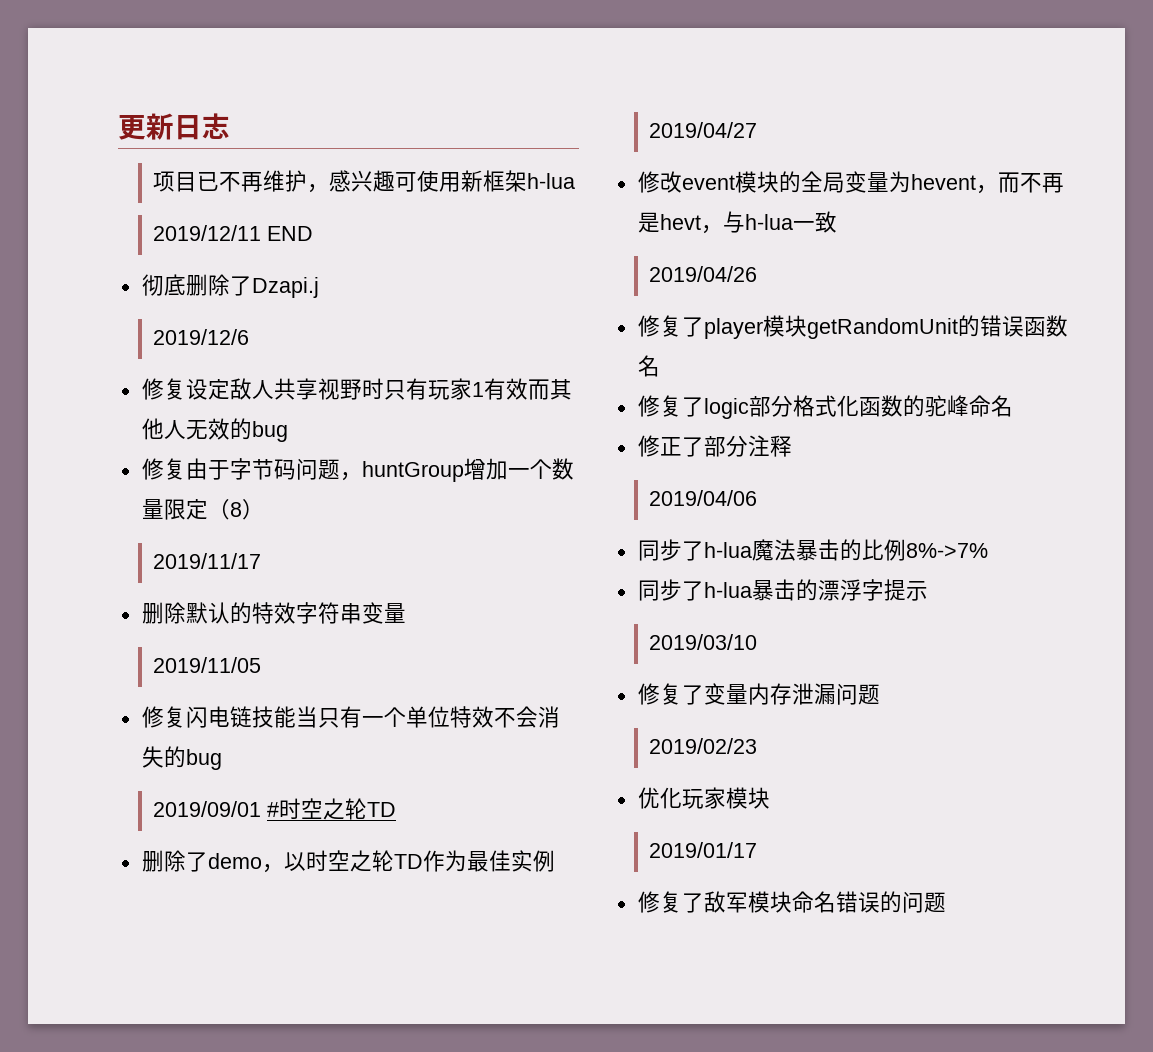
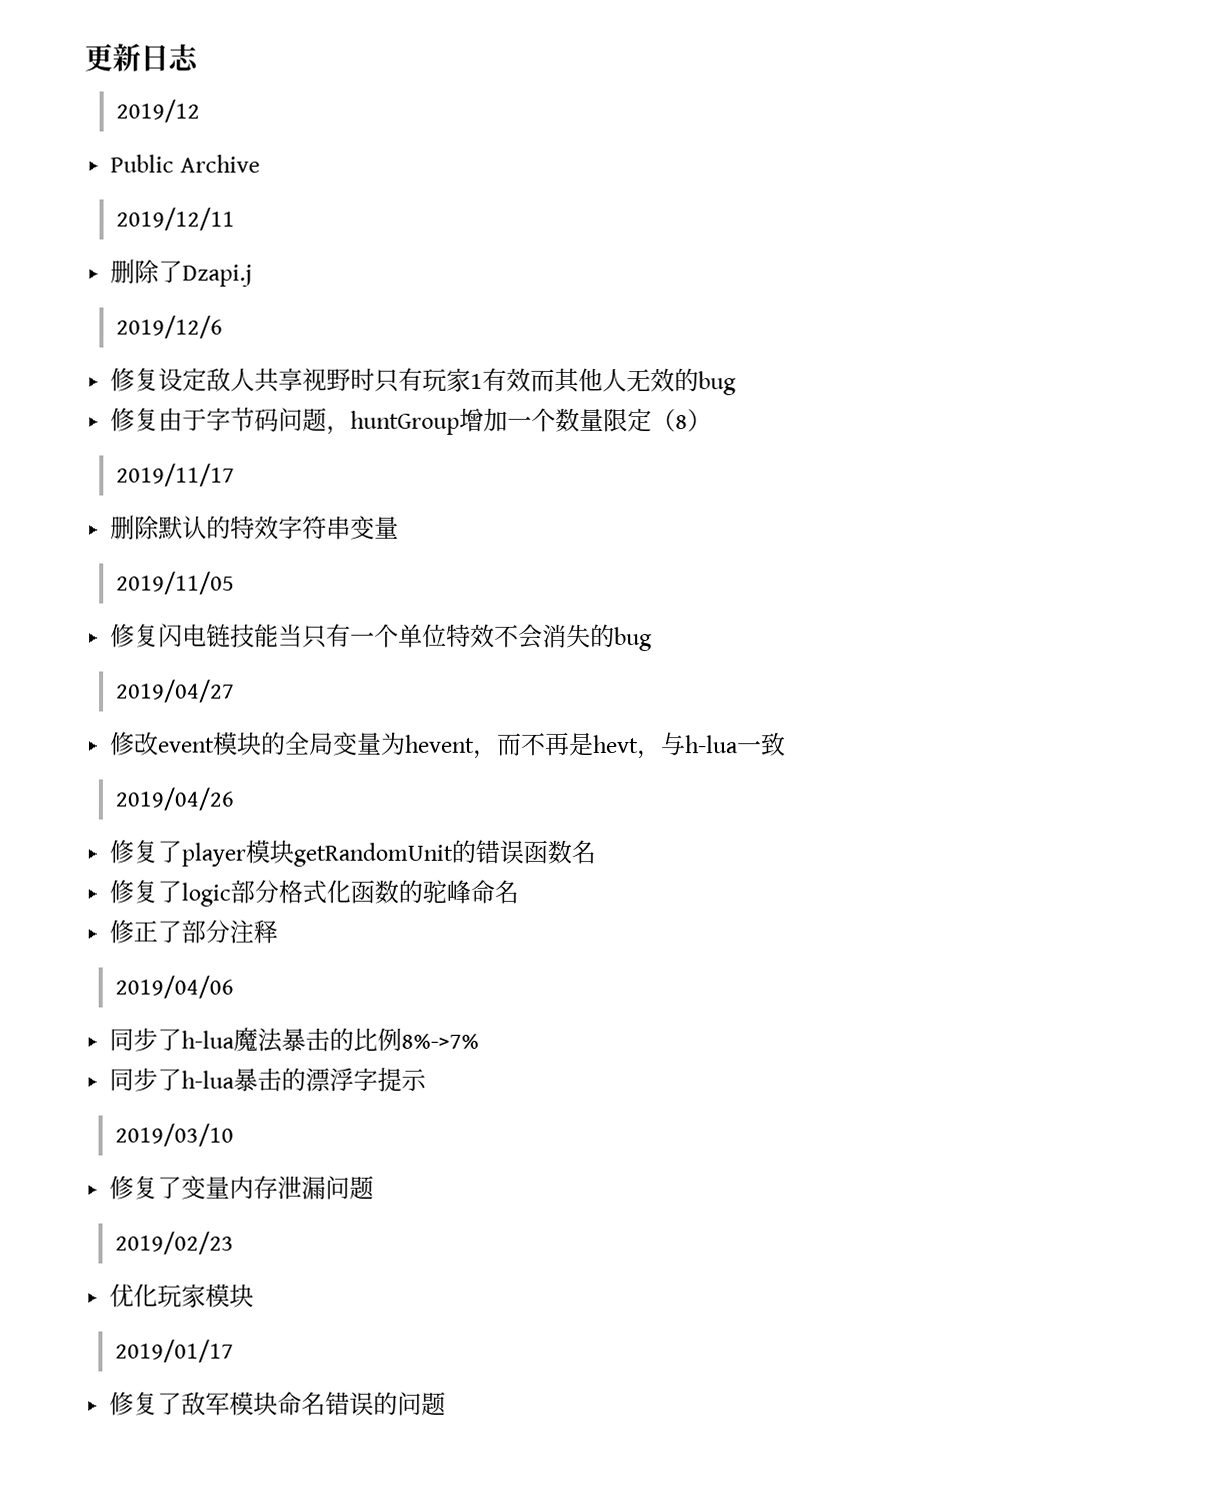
[153,170,576,193] 项目已不再维护，感兴趣可使用新框架h-lua -> [115,99,200,123] [110,154,260,173] 2019/12 // Public Archive
[267,226,314,241] [141,274,186,296] END // 彻底 -> (235, 219) //
[153,798,397,820] [141,850,555,873] // 2019/09/01 #时空之轮TD // 删除了demo，以时空之轮TD作为最佳实例 -> (653, 639) none

